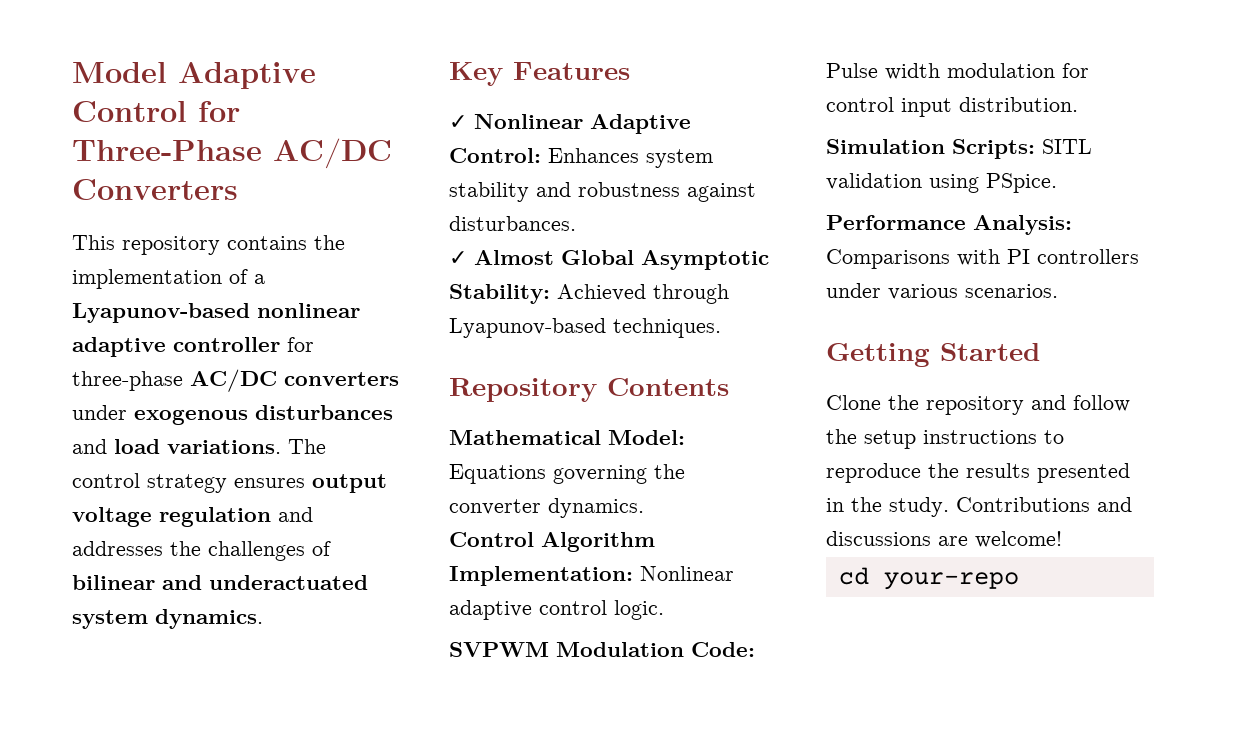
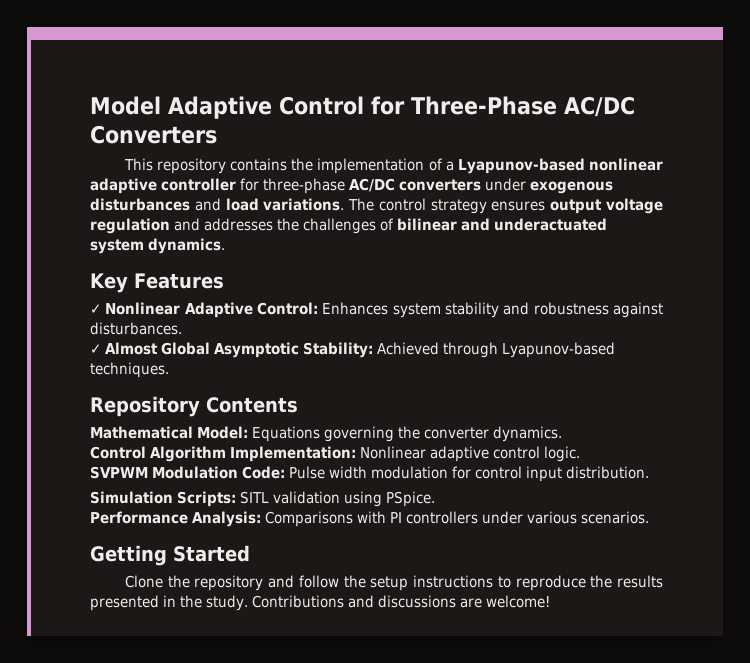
[838,567,1019,590] // cd your-repo -> (550, 601) none

